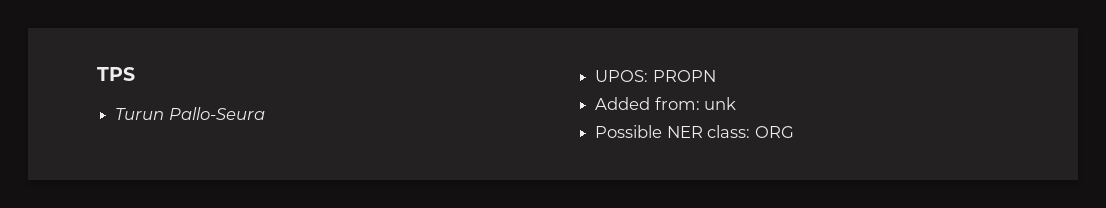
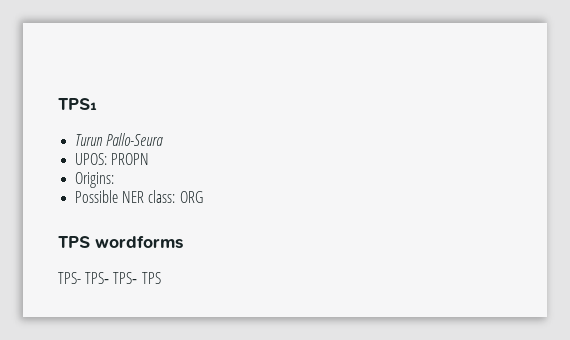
[97,67,135,81] TPS -> [58,98,97,110] TPS₁
[595,97,737,110] Added from: unk -> [75,172,115,188] Origins:
(794, 132) none -> [58,235,183,249] [58,272,161,284] // TPS wordforms // TPS- TPS‐ TPS‑ TPS

